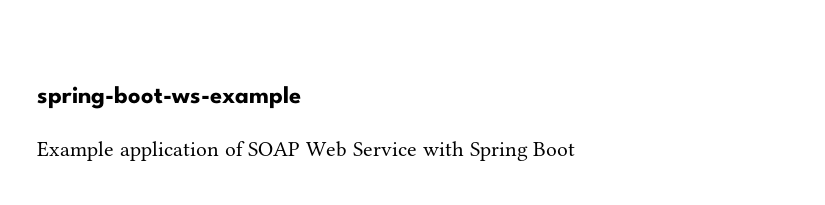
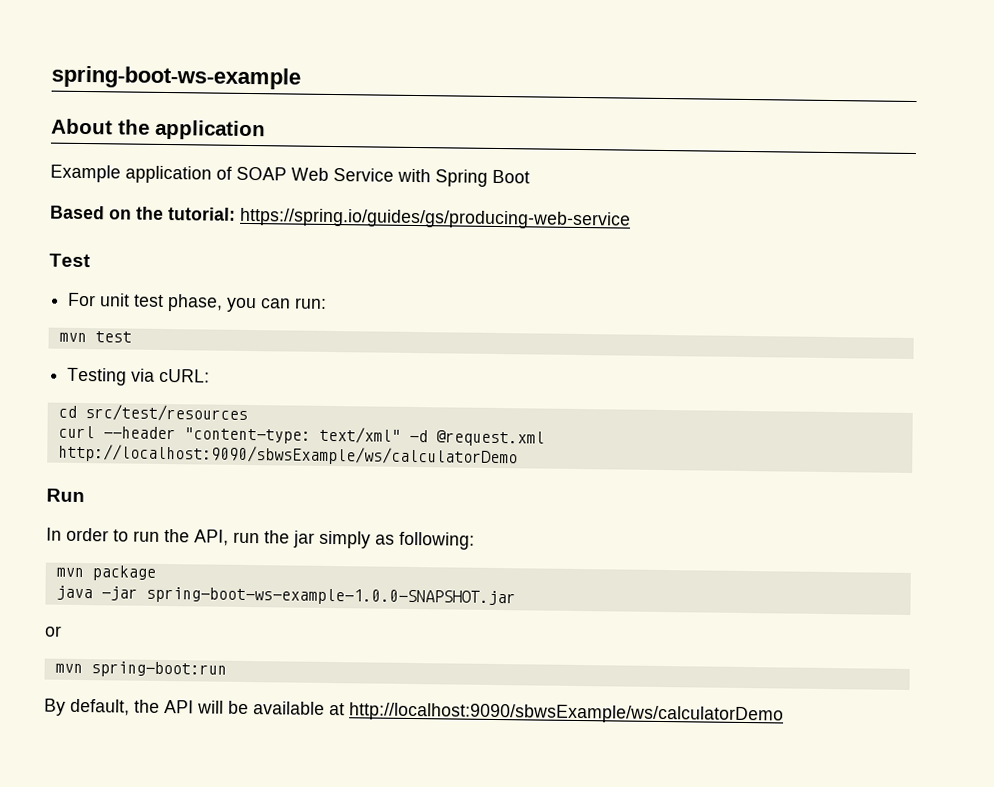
(301, 97) none -> [51,118,266,141] // About the application
(576, 149) none -> [50,205,631,230] [49,253,91,268] [68,292,328,313] [58,331,132,343] [67,367,211,386] [57,404,248,422] [57,425,545,447] [57,443,518,467] [46,488,85,503] [46,527,475,550] [55,565,156,581] [55,585,516,607] [45,625,62,637] [54,661,227,678] [44,698,784,725] // Based on the tutorial: https://spring.io/guides/gs/producing-web-service // Test // For unit test phase, you can run: // mvn test // Testing via cURL: // cd src/test/resources // curl --header "content-type: text/xml" -d @request.xml http://localhost:9090/sbwsExample/ws/calculatorDemo // Run // In order to run the API, run the jar simply as following: // mvn package // java -jar spring-boot-ws-example-1.0.0-SNAPSHOT.jar // or // mvn spring-boot:run // By default, the API will be available at http://localhost:9090/sbwsExample/ws/calculatorDemo

